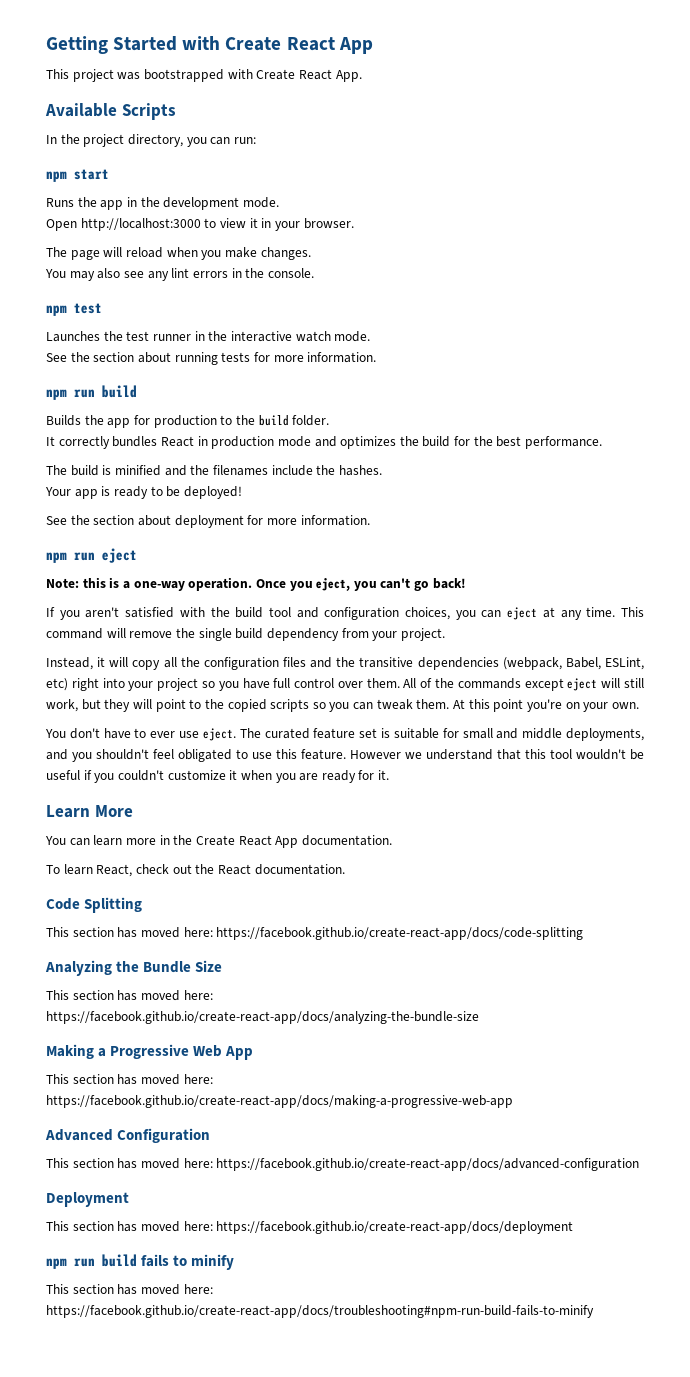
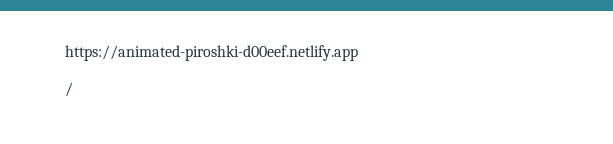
[46,36,373,54] [46,69,362,82] [45,103,176,120] [46,134,256,147] [46,169,109,182] [46,197,279,210] [46,218,354,231] [46,247,311,260] [45,268,314,281] [46,303,102,316] [46,331,371,342] [46,352,377,365] [46,385,137,400] [46,415,330,428] [46,436,603,449] [46,465,382,476] [45,486,242,499] [46,515,370,528] [46,548,137,563] [46,577,466,591] [46,607,645,620] [46,628,445,641] [46,657,644,670] [46,678,644,691] [46,699,639,712] [45,728,644,741] [46,749,644,762] [46,770,390,783] [46,805,133,818] [45,835,392,848] [46,864,345,877] [46,897,143,913] [46,927,584,940] [45,960,223,976] [46,990,213,1001] [46,1011,479,1024] [46,1044,254,1060] [46,1074,213,1085] [46,1095,513,1108] [45,1128,211,1143] [46,1158,640,1171] [46,1192,129,1207] [46,1221,574,1234] [46,1254,235,1270] [46,1284,213,1295] [46,1305,594,1318] Getting Started with Create React App // This project was bootstrapped with Create React App. // Available Scripts // In the project directory, you can run: // npm start // Runs the app in the development mode. // Open http://localhost:3000 to view it in your browser. // The page will reload when you make changes. // You may also see any lint errors in the console. // npm test // Launches the test runner in the interactive watch mode. // See the section about running tests for more information. // npm run build // Builds the app for production to the build folder. // It correctly bundles React in production mode and optimizes the build for the best performance. // The build is minified and the filenames include the hashes. // Your app is ready to be deployed! // See the section about deployment for more information. // npm run eject // Note: this is a one-way operation. Once you eject, you can't go back! // If you aren't satisfied with the build tool and configuration choices, you can eject at any time. This command will remove the single build dependency from your project. // Instead, it will copy all the configuration files and the transitive dependencies (webpack, Babel, ESLint, etc) right into your project so you have full control over them. All of the commands except eject will still work, but they will point to the copied scripts so you can tweak them. At this point you're on your own. // You don't have to ever use eject. The curated feature set is suitable for small and middle deployments, and you shouldn't feel obligated to use this feature. However we understand that this tool wouldn't be useful if you couldn't customize it when you are ready for it. // Learn More // You can learn more in the Create React App documentation. // To learn React, check out the React documentation. // Code Splitting // This section has moved here: https://facebook.github.io/create-react-app/docs/code-splitting // Analyzing the Bundle Size // This section has moved here: https://facebook.github.io/create-react-app/docs/analyzing-the-bundle-size // Making a Progressive Web App // This section has moved here: https://facebook.github.io/create-react-app/docs/making-a-progressive-web-app // Advanced Configuration // This section has moved here: https://facebook.github.io/create-react-app/docs/advanced-configuration // Deployment // This section has moved here: https://facebook.github.io/create-react-app/docs/deployment // npm run build fails to minify // This section has moved here: https://facebook.github.io/create-react-app/docs/troubleshooting#npm-run-build-fails-to-minify -> [65,45,358,61] [65,82,73,97] https://animated-piroshki-d00eef.netlify.app // /

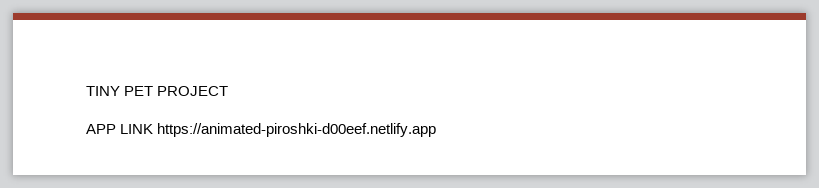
(65, 53) none -> [86,86,229,96] [86,124,154,134] TINY PET PROJECT // APP LINK
[65,82,73,97] // / -> (437, 130) none

